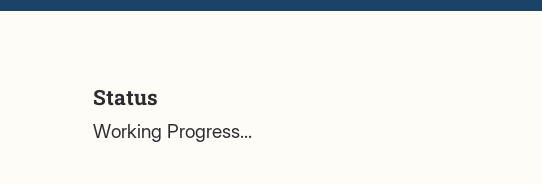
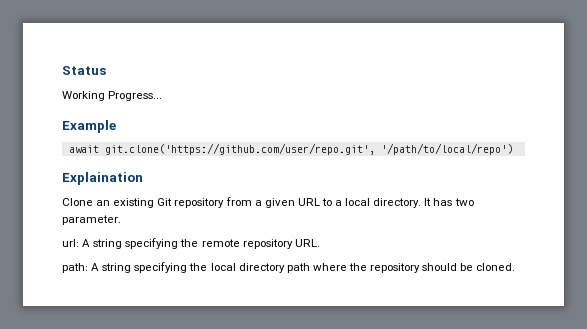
(253, 133) none -> [62,120,116,133] [68,143,513,155] [62,172,143,185] [62,197,474,208] [62,215,121,225] [62,238,320,249] [62,262,516,273] // Example // await git.clone('https://github.com/user/repo.git', '/path/to/local/repo') // Explaination // Clone an existing Git repository from a given URL to a local directory. It has two parameter. // url: A string specifying the remote repository URL. // path: A string specifying the local directory path where the repository should be cloned.

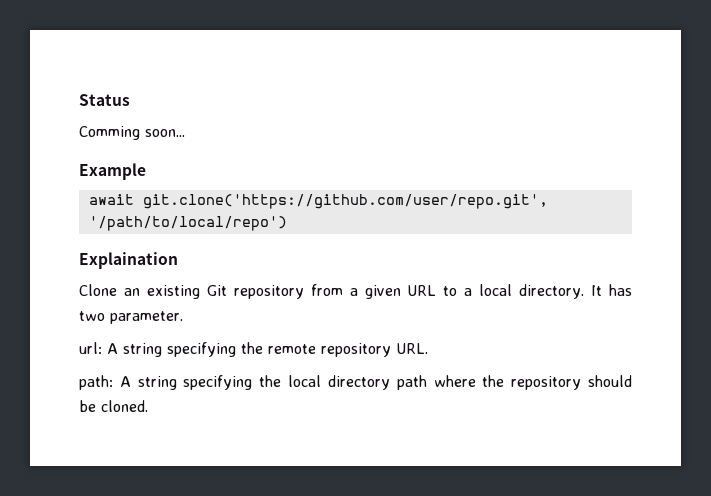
[62,91,163,101] Working Progress... -> [79,126,185,140] Comming soon...

